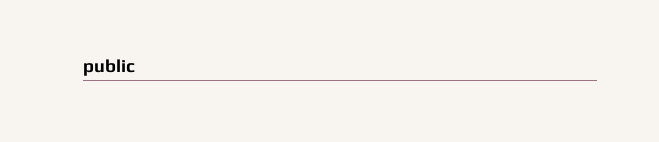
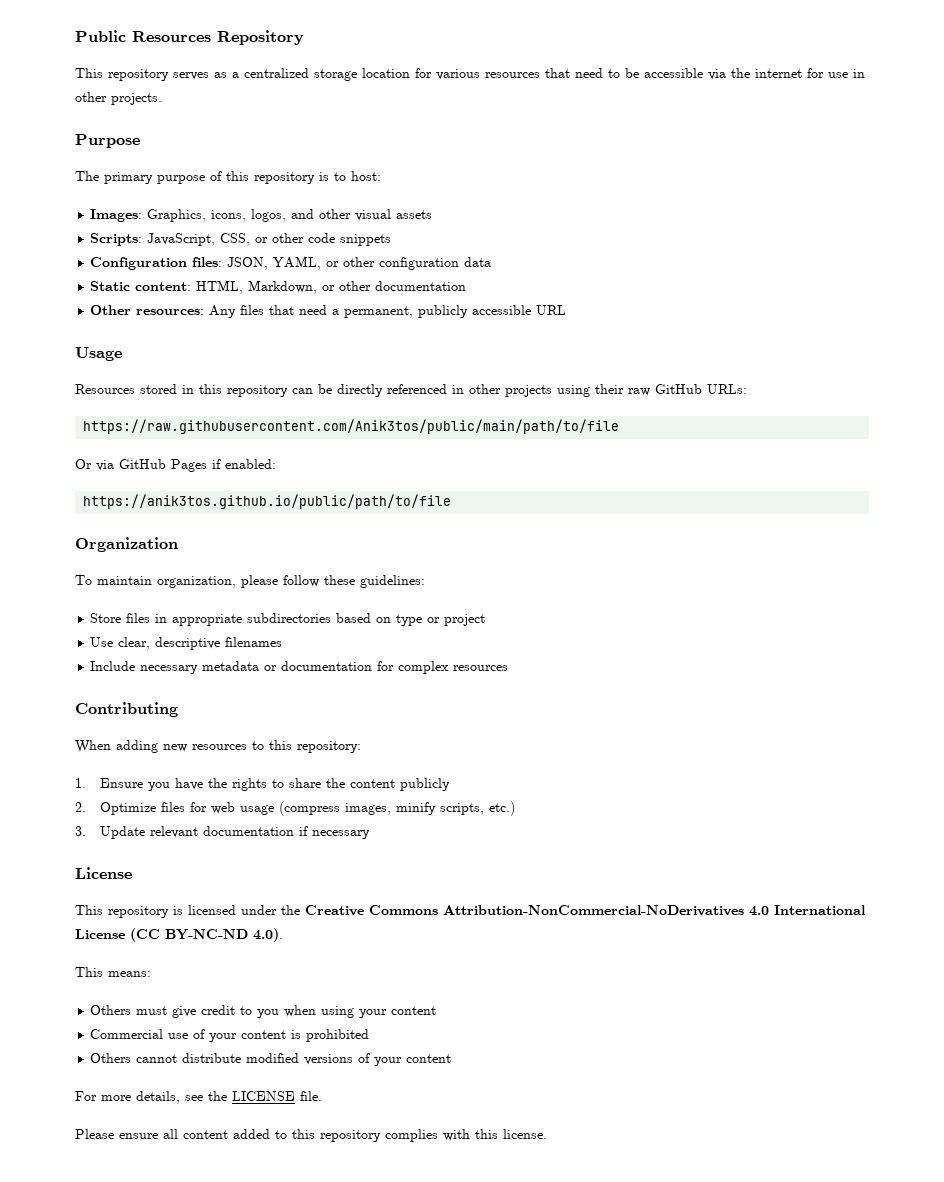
[83,59,135,76] public -> [75,30,304,45] [75,68,865,81] [75,92,162,105] [75,134,140,148] [75,171,381,184] [90,209,433,222] [90,233,392,246] [90,256,492,270] [90,280,467,294] [90,305,567,318] [75,347,122,361] [75,384,747,397] [83,419,620,434] [75,459,276,472] [83,494,452,509] [75,537,178,552] [75,575,425,588] [90,613,486,626] [90,637,283,650] [90,661,509,674] [75,702,178,717] [75,740,361,753] [75,778,451,791] [75,801,516,816] [75,826,371,839] [75,867,132,879] [75,905,866,918] [75,928,283,942] [75,967,151,977] [90,1005,437,1018] [90,1029,370,1042] [90,1053,452,1066] [75,1091,322,1104] [75,1129,547,1142] Public Resources Repository // This repository serves as a centralized storage location for various resources that need to be accessible via the internet for use in other projects. // Purpose // The primary purpose of this repository is to host: // Images: Graphics, icons, logos, and other visual assets // Scripts: JavaScript, CSS, or other code snippets // Configuration files: JSON, YAML, or other configuration data // Static content: HTML, Markdown, or other documentation // Other resources: Any files that need a permanent, publicly accessible URL // Usage // Resources stored in this repository can be directly referenced in other projects using their raw GitHub URLs: // https://raw.githubusercontent.com/Anik3tos/public/main/path/to/file // Or via GitHub Pages if enabled: // https://anik3tos.github.io/public/path/to/file // Organization // To maintain organization, please follow these guidelines: // Store files in appropriate subdirectories based on type or project // Use clear, descriptive filenames // Include necessary metadata or documentation for complex resources // Contributing // When adding new resources to this repository: // 1. Ensure you have the rights to share the content publicly // 2. Optimize files for web usage (compress images, minify scripts, etc.) // 3. Update relevant documentation if necessary // License // This repository is licensed under the Creative Commons Attribution-NonCommercial-NoDerivatives 4.0 International License (CC BY-NC-ND 4.0). // This means: // Others must give credit to you when using your content // Commercial use of your content is prohibited // Others cannot distribute modified versions of your content // For more details, see the LICENSE file. // Please ensure all content added to this repository complies with this license.

